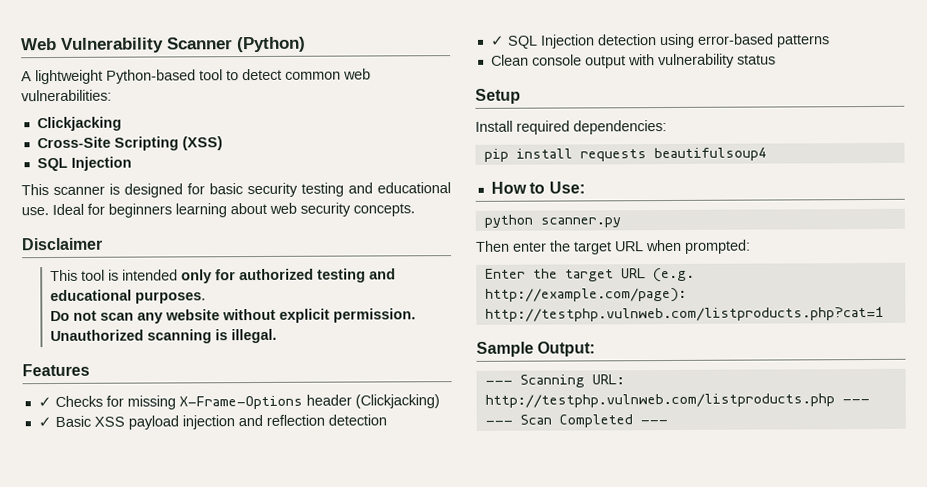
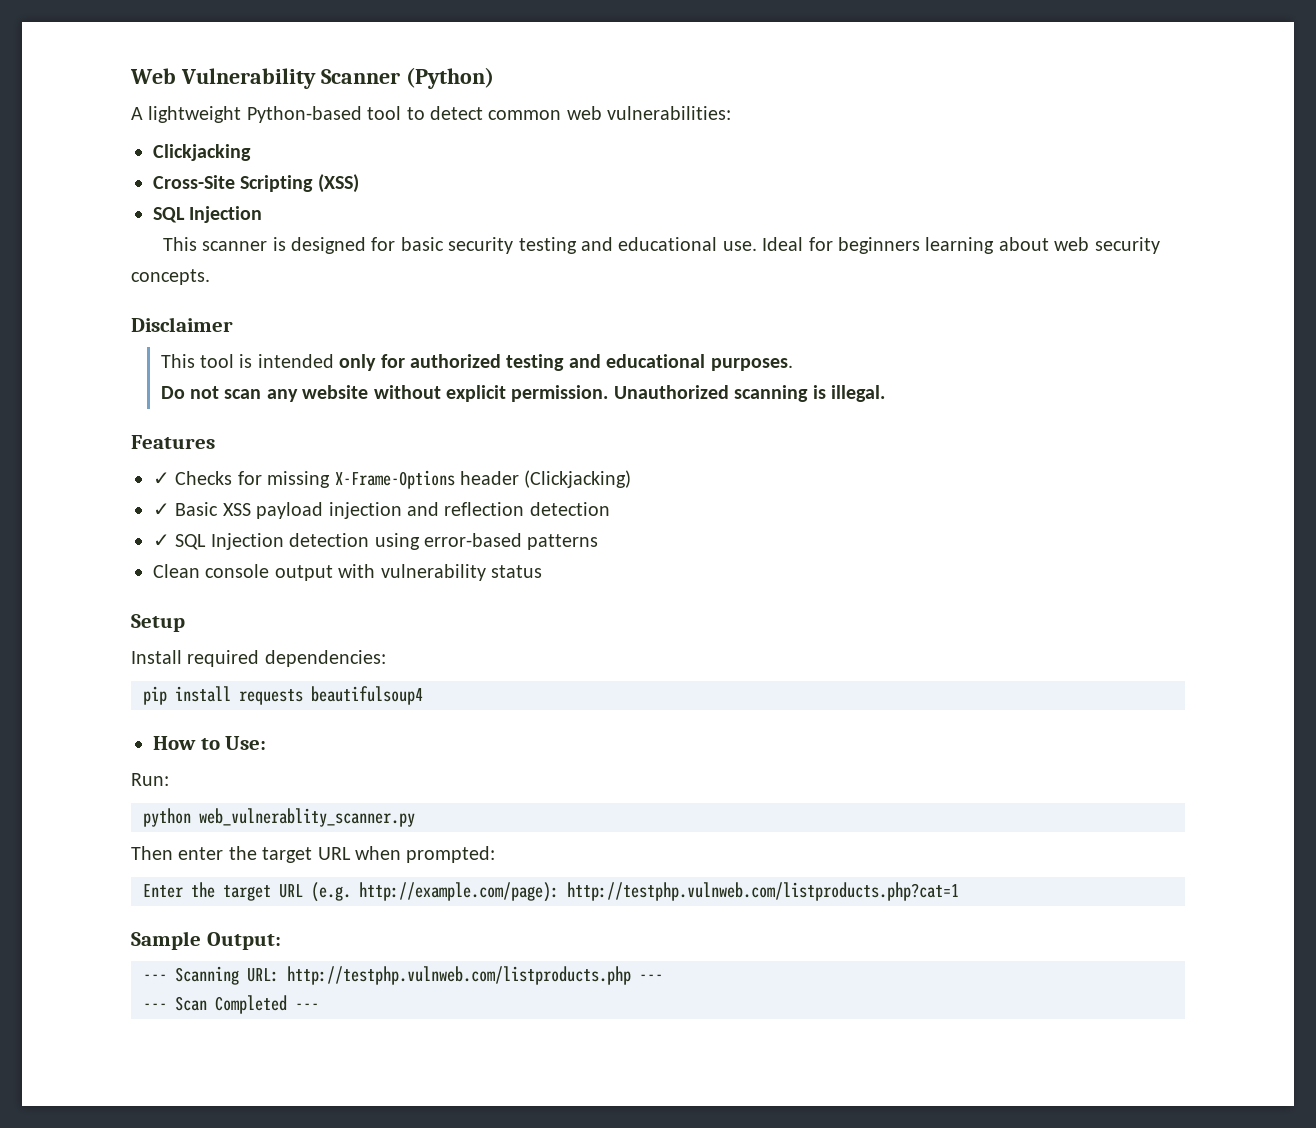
(585, 187) none -> [131,773,169,786] // Run:
[539,217,621,228] scanner.py -> [199,808,415,827] web_vulnerablity_scanner.py

